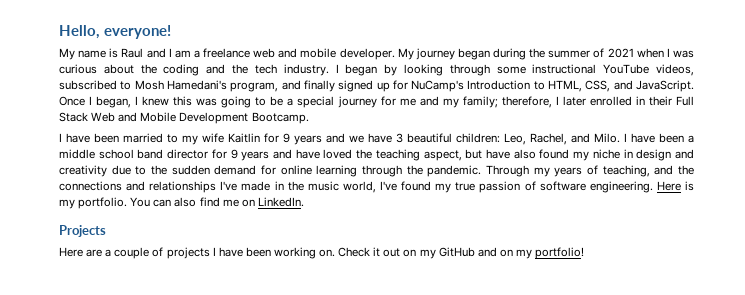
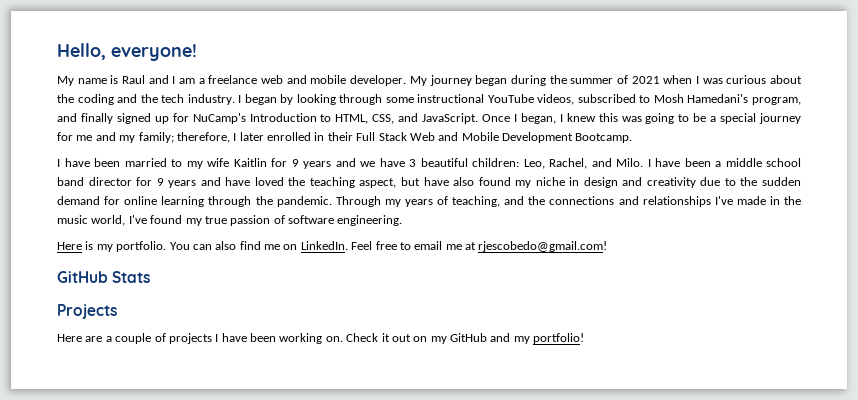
(653, 187) none -> (403, 220) //
(304, 202) none -> [351,241,608,252] [57,271,151,283] Feel free to email me at rjescobedo@gmail.com! // GitHub Stats
[499,249,513,257] on -> (511, 337) none

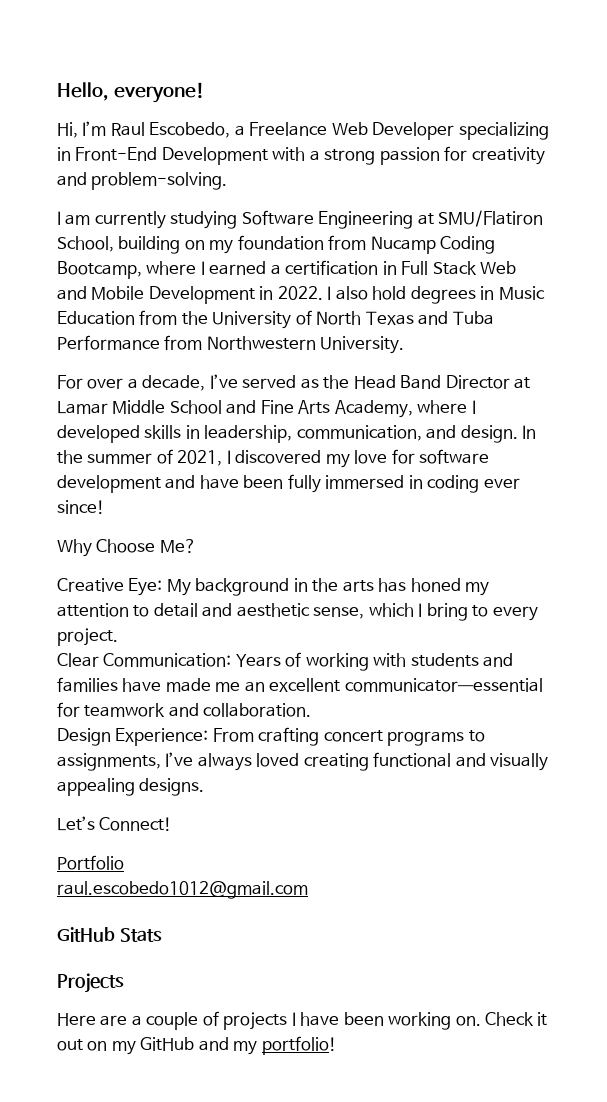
[57,75,802,86] [57,94,801,105] [57,113,801,124] [57,132,353,143] My name is Raul and I am a freelance web and mobile developer. My journey began during the summer of 2021 when I was curious about the coding and the tech industry. I began by looking through some instructional YouTube videos, subscribed to Mosh Hamedani's program, and finally signed up for NuCamp's Introduction to HTML, CSS, and JavaScript. Once I began, I knew this was going to be a special journey for me and my family; therefore, I later enrolled in their -> [57,121,549,140] [57,146,545,165] [57,172,228,190] [57,210,544,229] [57,235,496,254] [57,260,397,279] Hi, I’m Raul Escobedo, a Freelance Web Developer specializing in Front-End Development with a strong passion for creativity and problem-solving. // I am currently studying Software Engineering at SMU/Flatiron School, building on my foundation from Nucamp Coding Bootcamp, where I earned a certification in
[575,133,633,143] [57,158,801,169] [57,177,801,188] [57,196,802,207] [57,215,403,226] [57,241,608,252] Bootcamp. // I have been married to my wife Kaitlin for 9 years and we have 3 beautiful children: Leo, Rachel, and Milo. I have been a middle school band director for 9 years and have loved the teaching aspect, but have also found my niche in design and creativity due to the sudden demand for online learning through the pandemic. Through my years of teaching, and the connections and relationships I've made in the music world, I've found my true passion of software engineering. // Here is my portfolio. You can also find me on LinkedIn. Feel free to email me at rjescobedo@gmail.com! -> [259,286,545,304] [57,310,494,329] [57,335,405,354] [57,374,530,391] [57,400,476,418] [57,425,537,443] [57,449,490,468] [57,474,520,493] [57,500,105,514] [57,539,196,557] [57,578,490,596] [57,603,538,621] [57,628,118,646] [57,652,514,671] [57,677,543,692] [57,702,312,717] [57,727,485,746] [57,752,549,771] [57,778,205,796] [57,816,173,831] [57,855,124,870] [57,881,308,899] in 2022. I also hold degrees in Music Education from the University of North Texas and Tuba Performance from Northwestern University. // For over a decade, I’ve served as the Head Band Director at Lamar Middle School and Fine Arts Academy, where I developed skills in leadership, communication, and design. In the summer of 2021, I discovered my love for software development and have been fully immersed in coding ever since! // Why Choose Me? // Creative Eye: My background in the arts has honed my attention to detail and aesthetic sense, which I bring to every project. // Clear Communication: Years of working with students and families have made me an excellent communicator—essential for teamwork and collaboration. // Design Experience: From crafting concert programs to assignments, I’ve always loved creating functional and visually appealing designs. // Let’s Connect! // Portfolio // raul.escobedo1012@gmail.com

